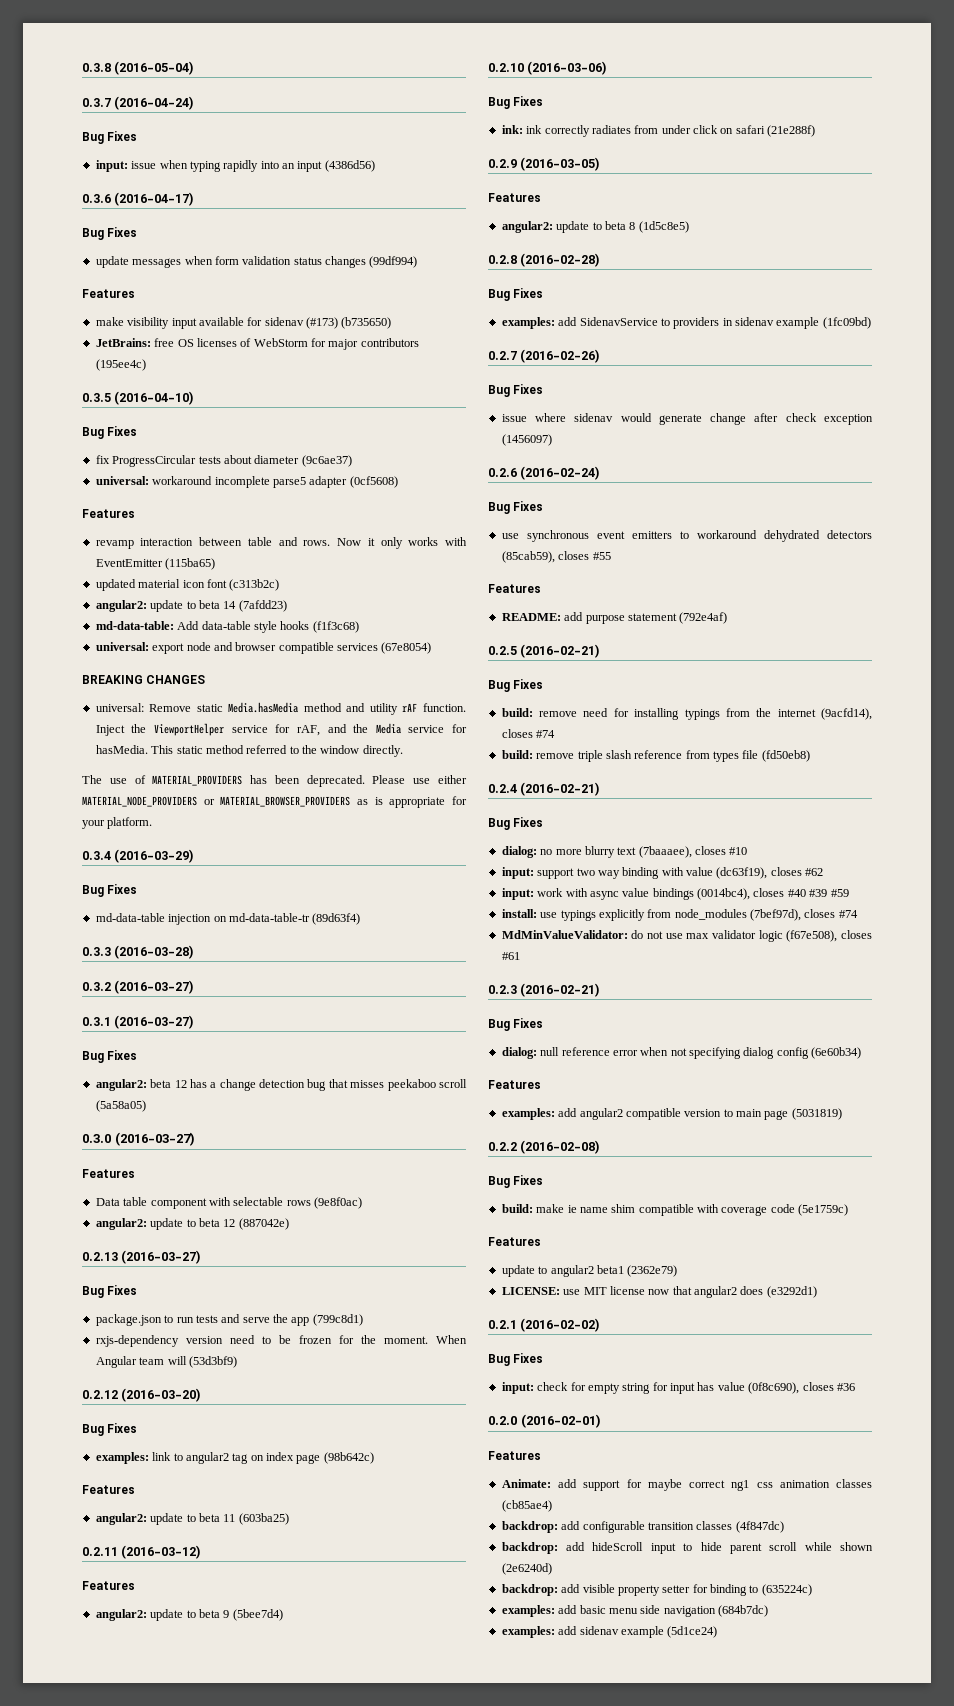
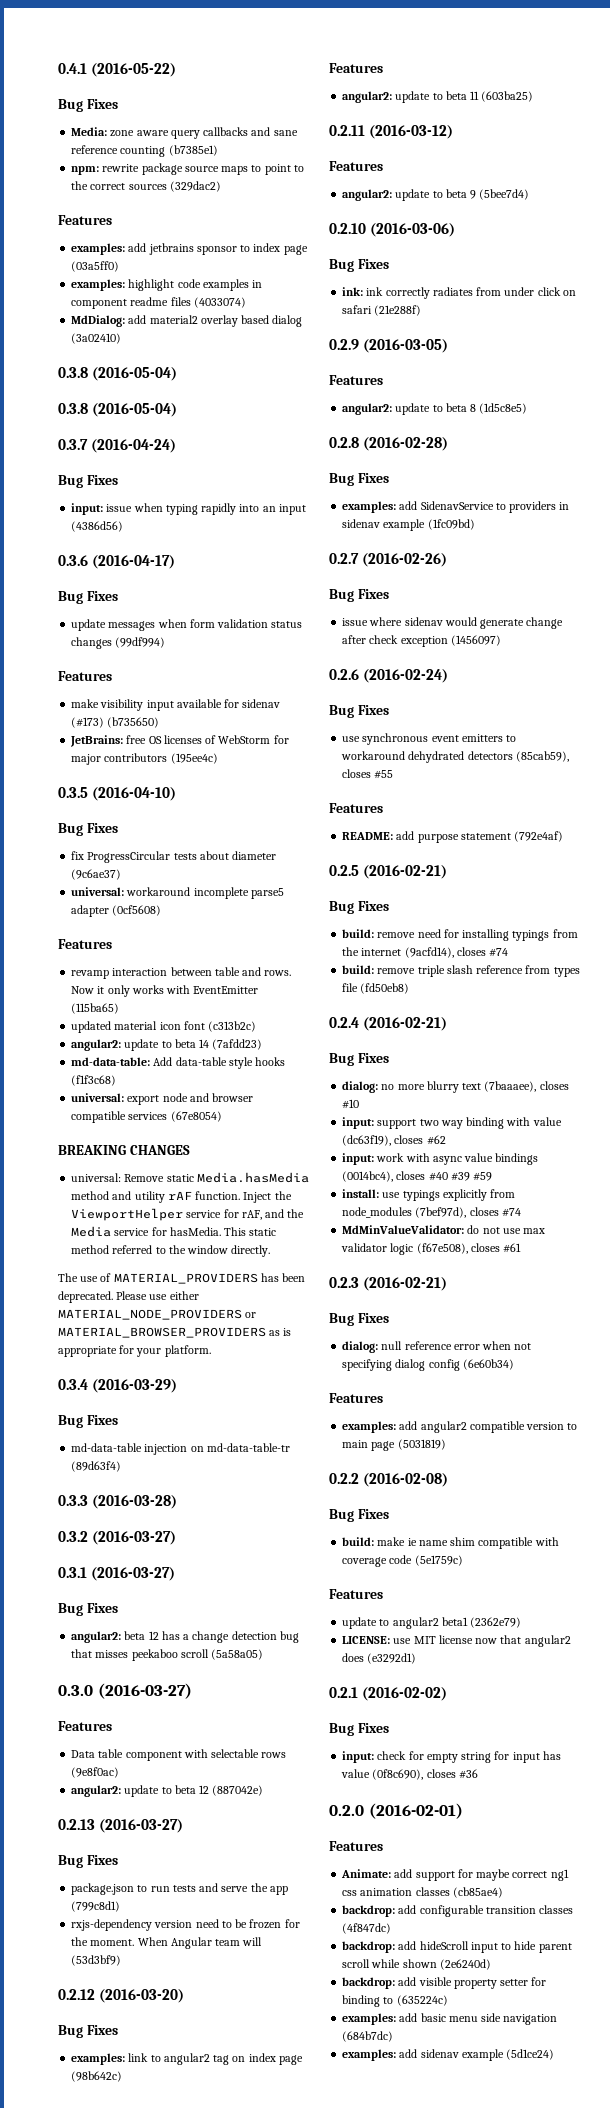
(82, 67) none -> [58,63,177,77] [58,99,118,112] [71,127,298,139] [71,145,218,157] [71,163,304,175] [71,181,221,192] [58,215,112,225] [71,243,308,255] [71,261,120,272] [71,279,263,291] [71,297,246,309] [71,315,303,327] [71,333,122,344] [58,367,178,381] 0.4.1 (2016-05-22) // Bug Fixes // Media: zone aware query callbacks and sane reference counting (b7385e1) // npm: rewrite package source maps to point to the correct sources (329dac2) // Features // examples: add jetbrains sponsor to index page (03a5ff0) // examples: highlight code examples in component readme files (4033074) // MdDialog: add material2 overlay based dialog (3a02410) // 0.3.8 (2016-05-04) //

